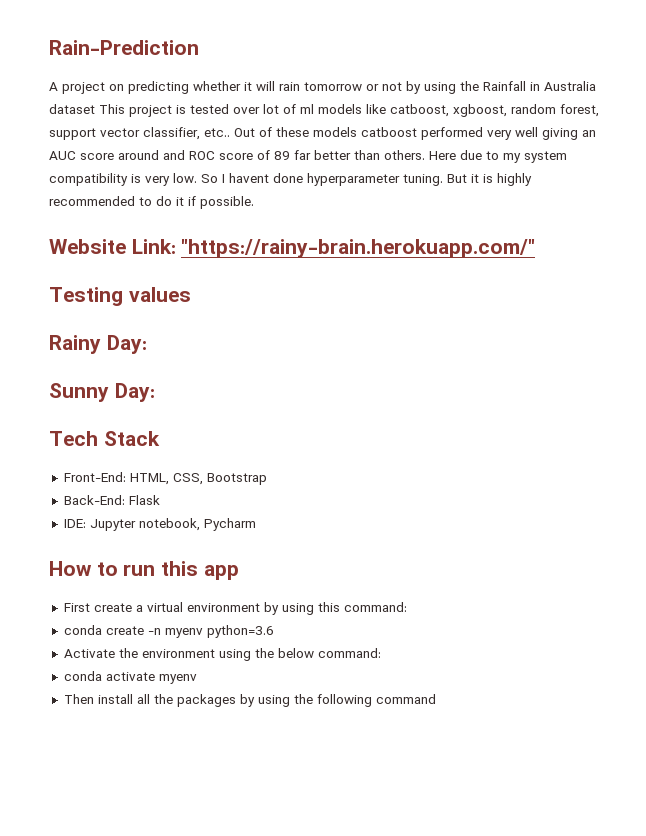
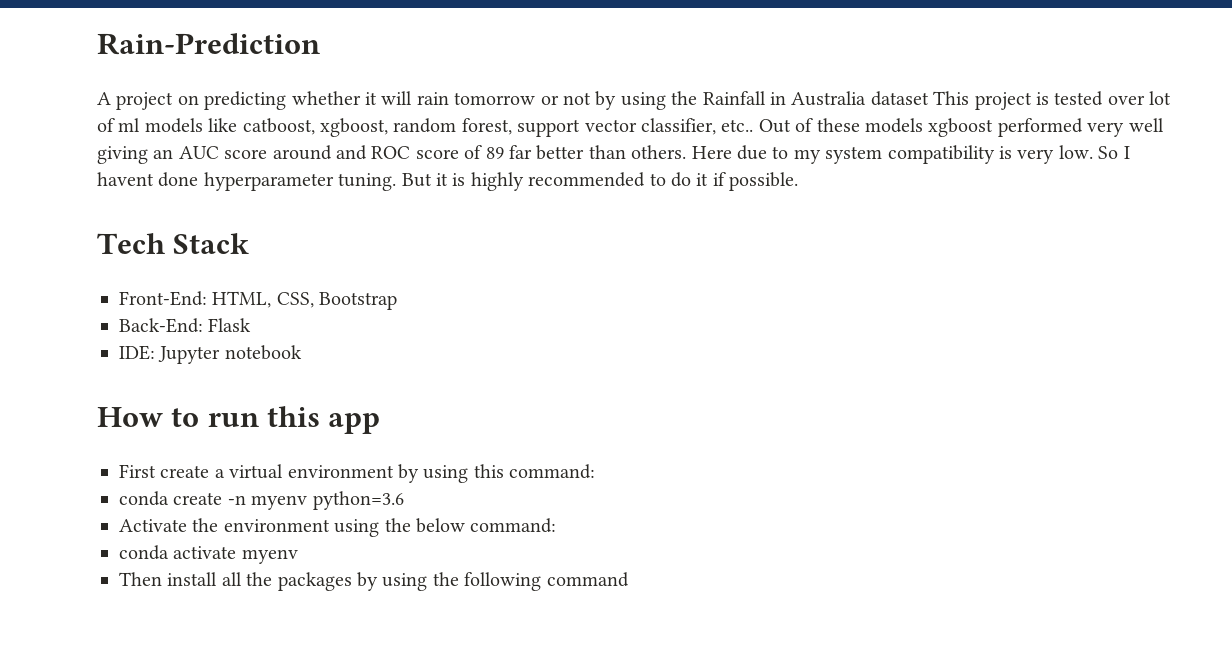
[361,127,417,137] catboost -> [928,118,994,137] xgboost
[49,239,536,258] [49,287,191,306] [49,335,147,354] [49,383,155,402] // Website Link: "https://rainy-brain.herokuapp.com/" // Testing values // Rainy Day: // Sunny Day: -> (799, 181) none
[138,518,256,531] notebook, Pycharm -> [224,345,302,360] notebook

